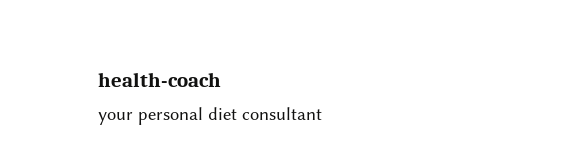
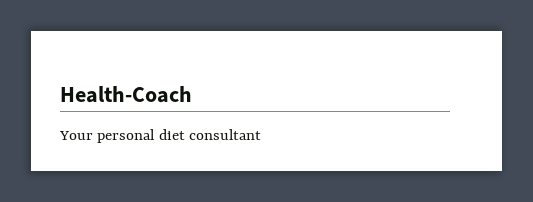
[98,72,221,87] [98,112,133,125] health-coach // your -> [60,86,192,103] [59,131,93,140] Health-Coach // Your

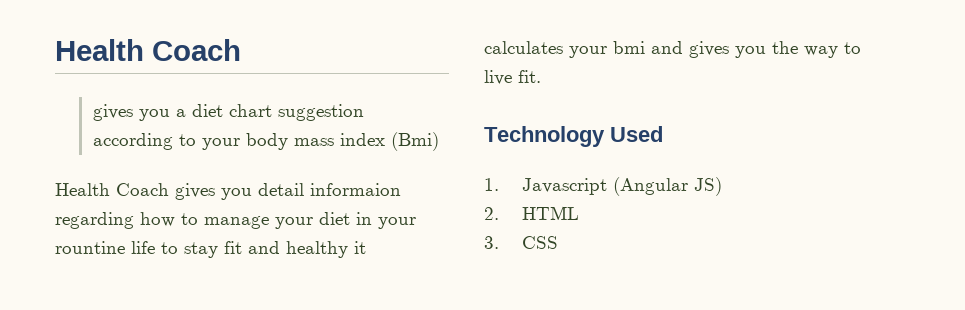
[60,86,192,103] [59,129,262,143] Health-Coach // Your personal diet consultant -> [55,39,241,61] [92,104,364,121] [92,132,439,151] [55,183,401,200] [55,212,416,229] [55,241,366,258] [484,41,861,58] [484,70,541,85] [484,126,663,147] [484,177,722,196] [484,206,579,220] [484,236,558,249] Health Coach // gives you a diet chart suggestion according to your body mass index (Bmi) // Health Coach gives you detail informaion regarding how to manage your diet in your rountine life to stay fit and healthy it calculates your bmi and gives you the way to live fit. // Technology Used // 1. Javascript (Angular JS) // 2. HTML // 3. CSS

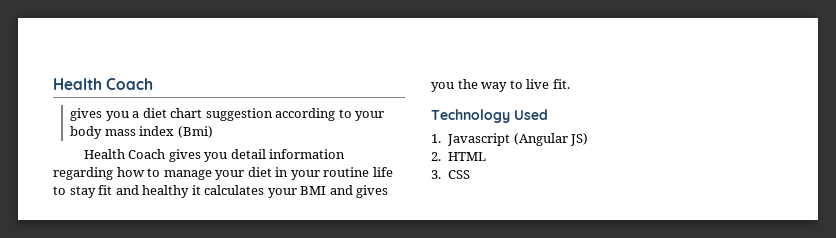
[310,183,401,196] informaion -> [269,149,346,159] information
[55,241,125,254] rountine -> [323,167,370,177] routine
[613,41,645,54] bmi -> [300,186,327,195] BMI

